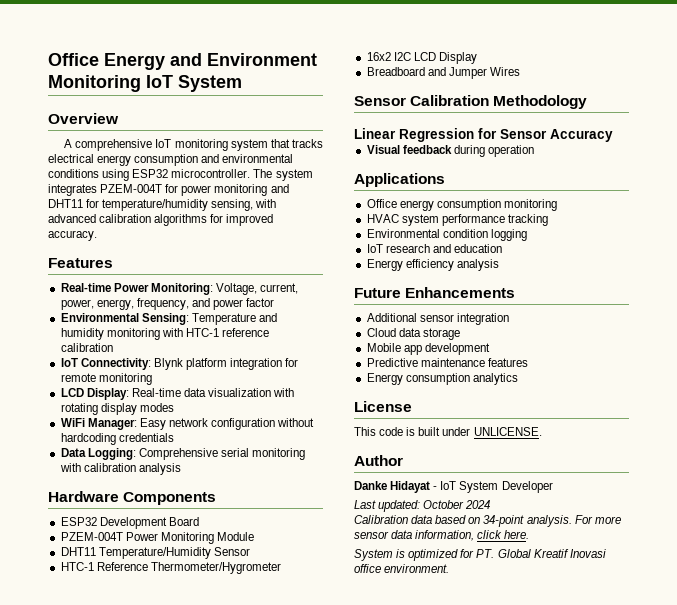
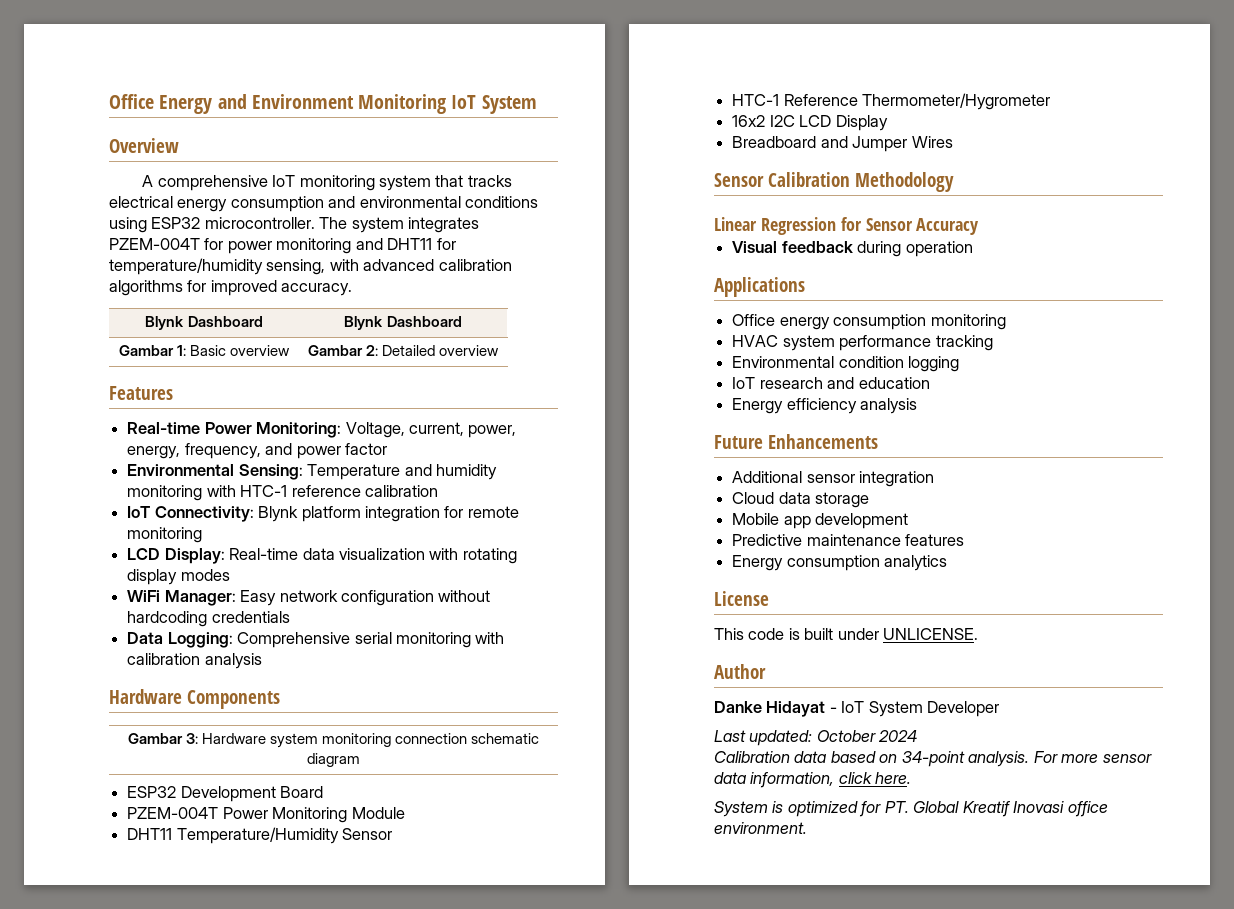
(97, 235) none -> [145,316,263,330] [344,316,462,330] [118,345,291,356] [307,345,500,356] // Blynk Dashboard | Blynk Dashboard // Gambar 1: Basic overview | Gambar 2: Detailed overview
(217, 498) none -> [127,733,540,748] [307,753,360,767] // Gambar 3: Hardware system monitoring connection schematic diagram

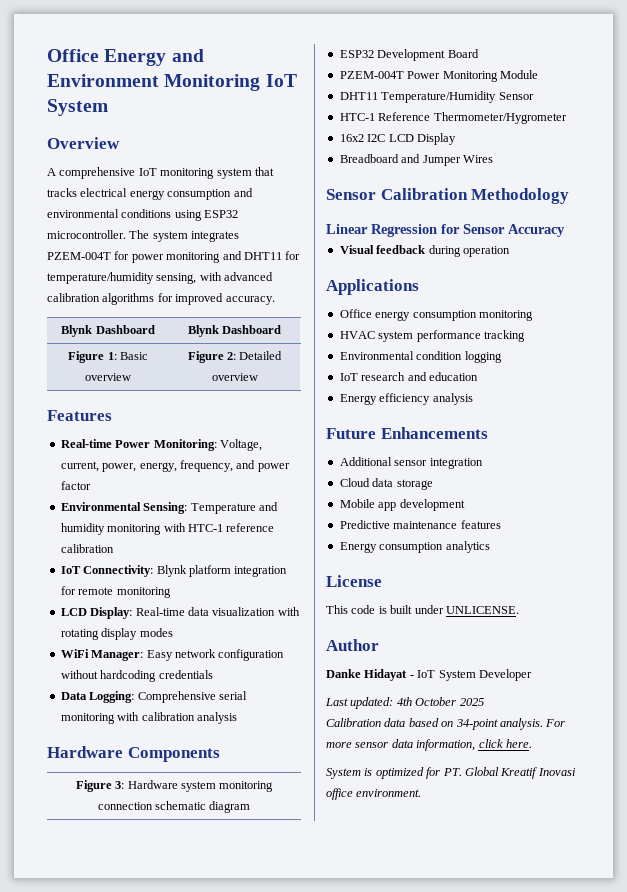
[118,345,174,356] Gambar -> [68,351,105,363] Figure
[307,345,363,356] Gambar -> [187,351,224,363] Figure
[127,733,183,744] Gambar -> [75,780,112,792] Figure
[816,730,918,742] October 2024 -> [396,697,484,706] 4th October 2025

